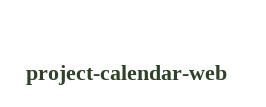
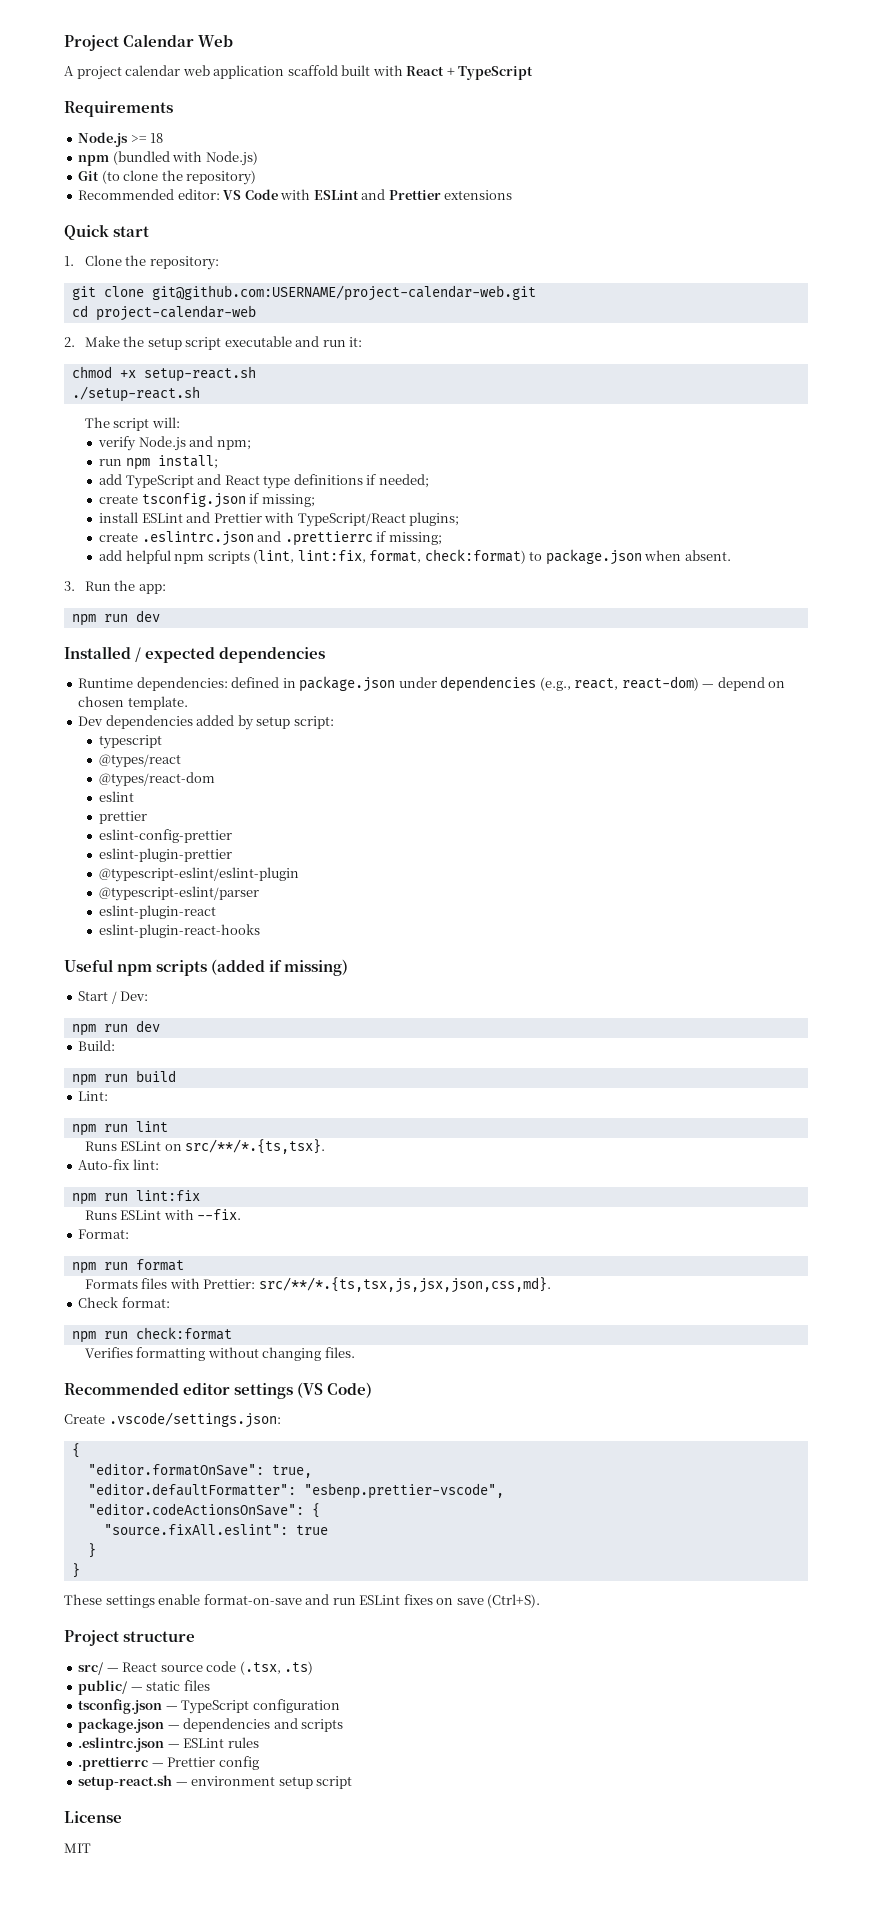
[26,65,227,85] project-calendar-web -> [64,34,234,51] [64,65,534,80] [64,101,173,117] [78,132,164,147] [78,151,258,166] [78,170,257,185] [78,189,513,200] [64,224,150,240] [64,255,219,270] [71,285,536,301] [71,305,256,321] [64,336,363,350] [71,366,256,382] [71,386,200,402] [84,417,180,431] [98,436,251,451] [99,455,218,470] [99,474,429,489] [99,493,315,508] [99,512,460,527] [99,531,442,546] [99,549,731,565] [64,580,166,594] [71,610,160,626] [64,646,326,663] [78,676,786,692] [78,696,188,710] [78,715,334,730] [99,735,163,749] [99,754,182,768] [99,772,216,787] [99,791,135,802] [99,811,148,824] [99,829,233,843] [99,848,233,862] [99,867,300,882] [99,886,260,901] [99,905,217,919] [99,924,261,938] [64,959,349,976] [78,991,149,1004] [71,1020,160,1036] [78,1040,116,1051] [71,1070,176,1086] [78,1091,109,1101] [71,1121,168,1136] [84,1139,326,1154] [78,1159,159,1170] [71,1190,200,1205] [84,1209,242,1220] [78,1229,130,1239] [71,1259,184,1274] [84,1277,551,1293] [78,1297,170,1308] [71,1327,232,1343] [84,1347,355,1361] [64,1382,373,1399] [64,1412,281,1428] [71,1443,80,1458] [87,1463,312,1478] [87,1483,504,1499] [87,1503,320,1518] [103,1524,328,1535] [87,1543,96,1558] [71,1563,80,1578] [64,1594,541,1608] [64,1630,196,1646] [78,1661,314,1675] [78,1680,210,1695] [78,1699,340,1714] [78,1718,344,1733] [78,1737,259,1752] [78,1756,259,1771] [78,1775,353,1790] [64,1811,122,1823] [64,1843,91,1853] Project Calendar Web // A project calendar web application scaffold built with React + TypeScript // Requirements // Node.js >= 18 // npm (bundled with Node.js) // Git (to clone the repository) // Recommended editor: VS Code with ESLint and Prettier extensions // Quick start // 1. Clone the repository: // git clone git@github.com:USERNAME/project-calendar-web.git // cd project-calendar-web // 2. Make the setup script executable and run it: // chmod +x setup-react.sh // ./setup-react.sh // The script will: // verify Node.js and npm; // run npm install; // add TypeScript and React type definitions if needed; // create tsconfig.json if missing; // install ESLint and Prettier with TypeScript/React plugins; // create .eslintrc.json and .prettierrc if missing; // add helpful npm scripts (lint, lint:fix, format, check:format) to package.json when absent. // 3. Run the app: // npm run dev // Installed / expected dependencies // Runtime dependencies: defined in package.json under dependencies (e.g., react, react-dom) — depend on chosen template. // Dev dependencies added by setup script: // typescript // @types/react // @types/react-dom // eslint // prettier // eslint-config-prettier // eslint-plugin-prettier // @typescript-eslint/eslint-plugin // @typescript-eslint/parser // eslint-plugin-react // eslint-plugin-react-hooks // Useful npm scripts (added if missing) // Start / Dev: // npm run dev // Build: // npm run build // Lint: // npm run lint // Runs ESLint on src/**/*.{ts,tsx}. // Auto-fix lint: // npm run lint:fix // Runs ESLint with --fix. // Format: // npm run format // Formats files with Prettier: src/**/*.{ts,tsx,js,jsx,json,css,md}. // Check format: // npm run check:format // Verifies formatting without changing files. // Recommended editor settings (VS Code) // Create .vscode/settings.json: // { // "editor.formatOnSave": true, // "editor.defaultFormatter": "esbenp.prettier-vscode", // "editor.codeActionsOnSave": { // "source.fixAll.eslint": true // } // } // These settings enable format-on-save and run ESLint fixes on save (Ctrl+S). // Project structure // src/ — React source code (.tsx, .ts) // public/ — static files // tsconfig.json — TypeScript configuration // package.json — dependencies and scripts // .eslintrc.json — ESLint rules // .prettierrc — Prettier config // setup-react.sh — environment setup script // License // MIT

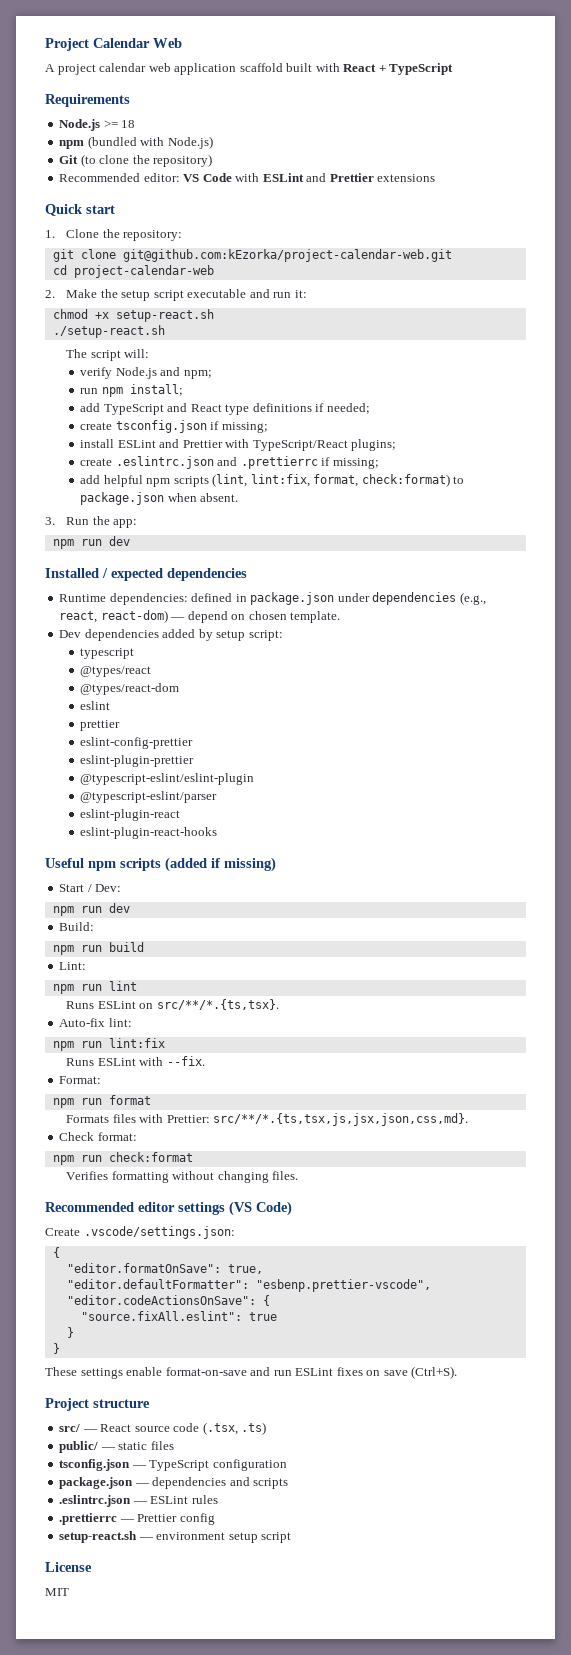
[151,285,536,301] git@github.com:USERNAME/project-calendar-web.git -> [122,249,452,262] git@github.com:kEzorka/project-calendar-web.git

